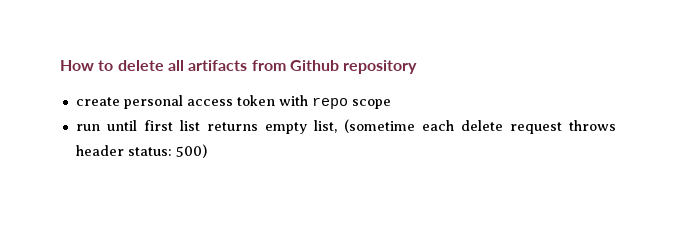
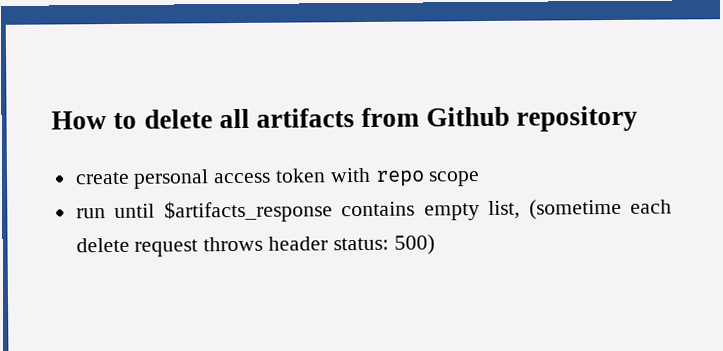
[143,120,258,131] first list returns -> [163,200,416,223] $artifacts_response contains

